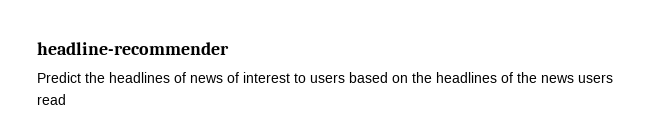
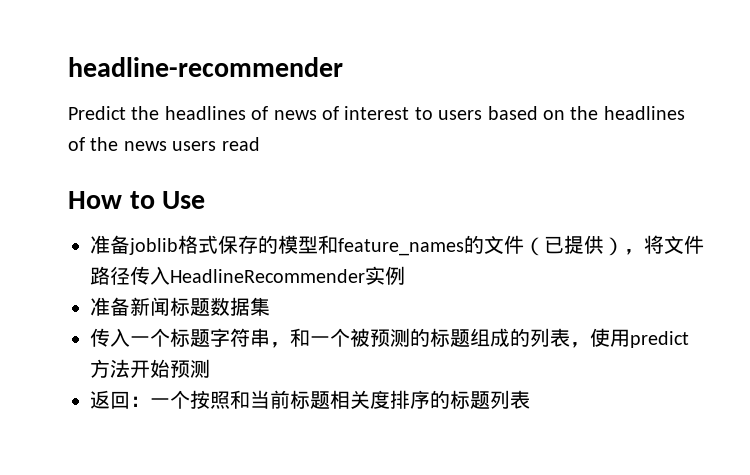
(66, 99) none -> [68,191,206,209] [90,235,704,256] [90,266,405,285] [90,297,270,316] [90,328,689,348] [90,359,210,378] [90,390,530,409] // How to Use // 准备joblib格式保存的模型和feature_names的文件（已提供），将文件路径传入HeadlineRecommender实例 // 准备新闻标题数据集 // 传入一个标题字符串，和一个被预测的标题组成的列表，使用predict方法开始预测 // 返回：一个按照和当前标题相关度排序的标题列表

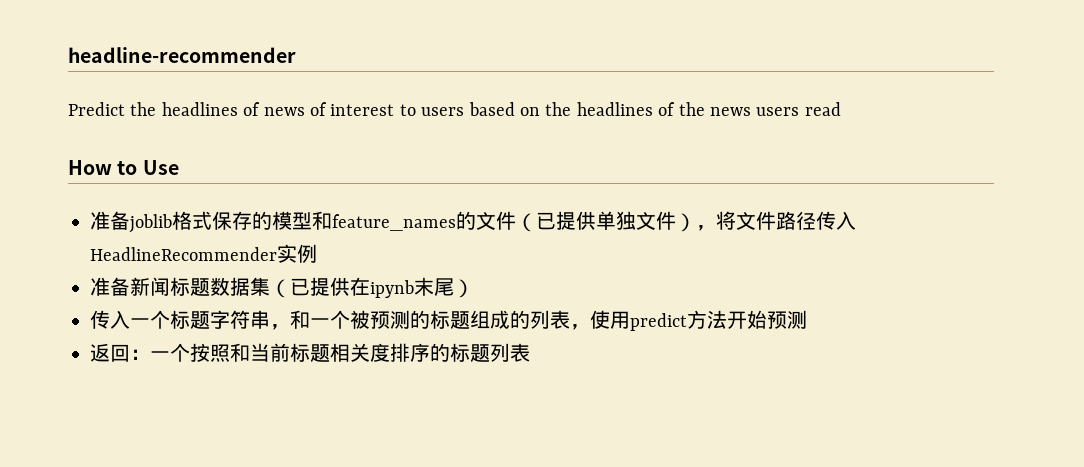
(604, 244) none -> [596,211,676,230] 单独文件
(270, 306) none -> [270,277,474,298] （已提供在ipynb末尾）

